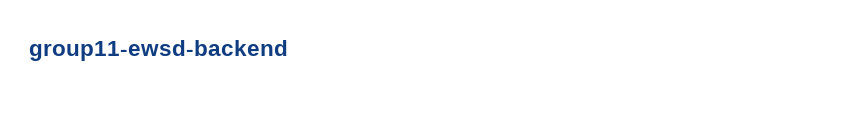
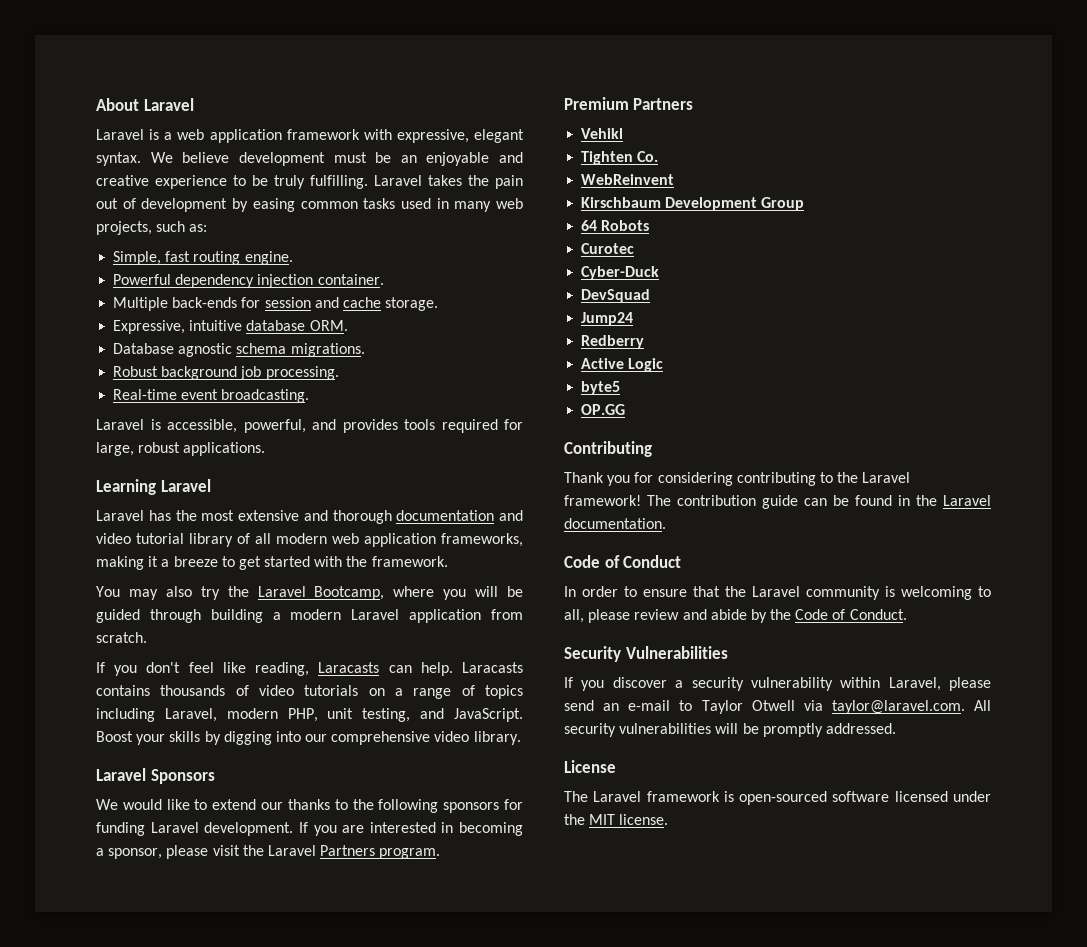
[29,40,288,61] group11-ewsd-backend -> [96,98,194,111] [96,129,524,143] [96,152,523,166] [96,175,523,189] [96,198,523,212] [96,221,208,235] [113,251,293,265] [113,274,384,288] [113,297,439,311] [113,320,348,334] [113,343,365,357] [113,366,339,380] [113,389,310,403] [96,419,523,433] [96,442,266,456] [96,479,211,495] [96,510,523,524] [96,533,523,547] [96,556,448,570] [96,586,523,600] [96,609,523,623] [96,632,147,643] [96,662,523,676] [96,685,523,699] [96,708,523,722] [96,731,521,745] [96,768,215,784] [96,799,523,813] [96,822,523,836] [96,845,441,859] [564,97,694,110] [581,128,624,139] [581,151,659,165] [581,174,675,185] [581,197,805,211] [581,220,650,231] [581,243,635,254] [581,266,660,280] [581,289,651,303] [581,312,634,326] [581,335,645,349] [581,358,664,372] [581,381,621,395] [581,404,626,415] [564,441,652,457] [564,472,911,486] [564,495,991,509] [564,518,666,529] [564,555,682,568] [564,586,991,600] [564,609,907,623] [564,646,728,662] [564,677,991,691] [564,700,991,714] [564,723,896,737] [564,760,616,773] [564,791,991,805] [564,814,669,825] About Laravel // Laravel is a web application framework with expressive, elegant syntax. We believe development must be an enjoyable and creative experience to be truly fulfilling. Laravel takes the pain out of development by easing common tasks used in many web projects, such as: // Simple, fast routing engine. // Powerful dependency injection container. // Multiple back-ends for session and cache storage. // Expressive, intuitive database ORM. // Database agnostic schema migrations. // Robust background job processing. // Real-time event broadcasting. // Laravel is accessible, powerful, and provides tools required for large, robust applications. // Learning Laravel // Laravel has the most extensive and thorough documentation and video tutorial library of all modern web application frameworks, making it a breeze to get started with the framework. // You may also try the Laravel Bootcamp, where you will be guided through building a modern Laravel application from scratch. // If you don't feel like reading, Laracasts can help. Laracasts contains thousands of video tutorials on a range of topics including Laravel, modern PHP, unit testing, and JavaScript. Boost your skills by digging into our comprehensive video library. // Laravel Sponsors // We would like to extend our thanks to the following sponsors for funding Laravel development. If you are interested in becoming a sponsor, please visit the Laravel Partners program. // Premium Partners // Vehikl // Tighten Co. // WebReinvent // Kirschbaum Development Group // 64 Robots // Curotec // Cyber-Duck // DevSquad // Jump24 // Redberry // Active Logic // byte5 // OP.GG // Contributing // Thank you for considering contributing to the Laravel framework! The contribution guide can be found in the Laravel documentation. // Code of Conduct // In order to ensure that the Laravel community is welcoming to all, please review and abide by the Code of Conduct. // Security Vulnerabilities // If you discover a security vulnerability within Laravel, please send an e-mail to Taylor Otwell via taylor@laravel.com. All security vulnerabilities will be promptly addressed. // License // The Laravel framework is open-sourced software licensed under the MIT license.

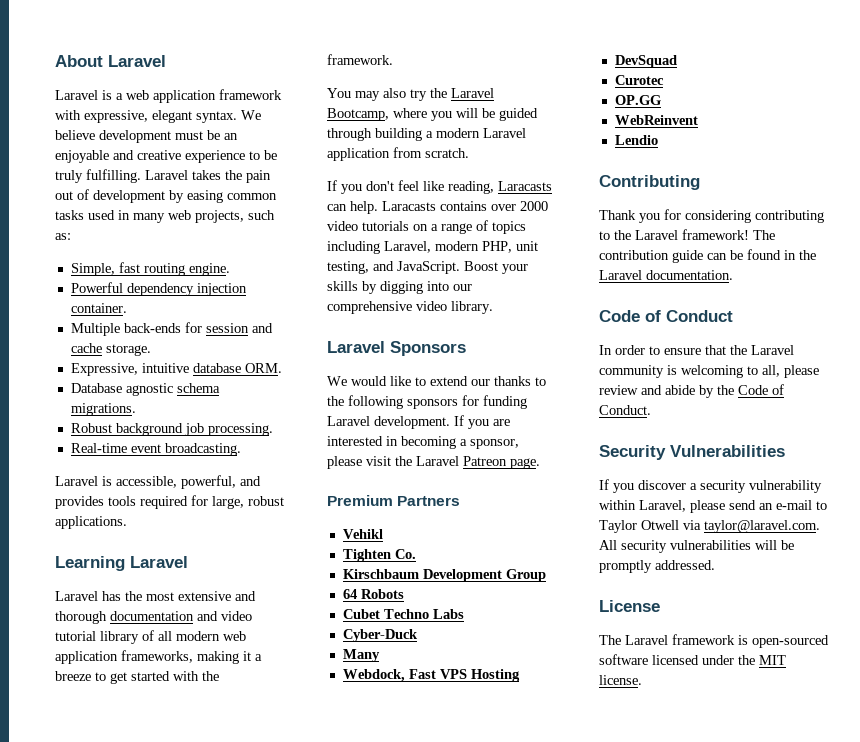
[160,685,249,696] thousands of -> [491,201,548,211] over 2000
[320,845,441,859] Partners program. -> [463,456,540,469] Patreon page.
[581,174,675,185] // WebReinvent -> (416, 554) none
[581,243,635,254] [581,266,660,280] [581,289,651,303] [581,312,634,326] [581,335,645,349] [581,358,664,372] [581,381,621,395] Curotec // Cyber-Duck // DevSquad // Jump24 // Redberry // Active Logic // byte5 -> [342,609,464,619] [342,629,418,642] [342,649,380,662] [342,669,520,682] [614,55,677,68] [614,75,664,85] Cubet Techno Labs // Cyber-Duck // Many // Webdock, Fast VPS Hosting // DevSquad // Curotec
(626, 409) none -> [614,115,698,125] [614,135,658,145] // WebReinvent // Lendio

